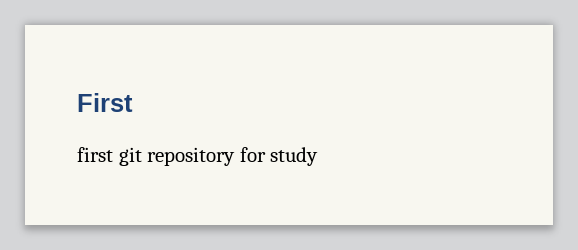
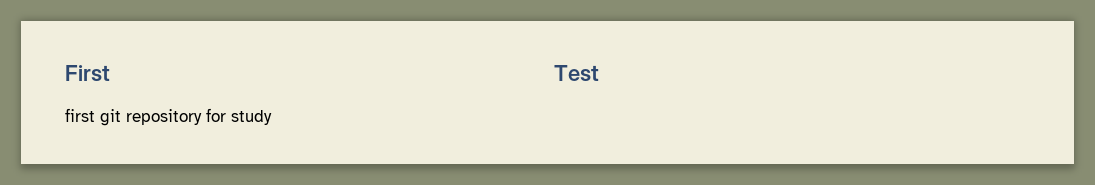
(319, 156) none -> [554,65,599,82] // Test

